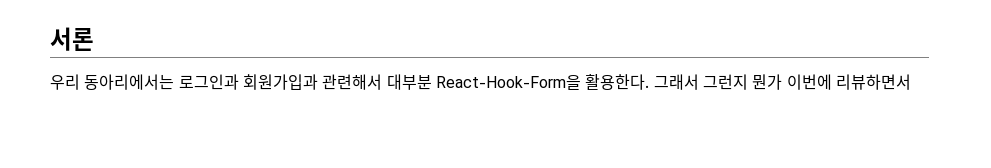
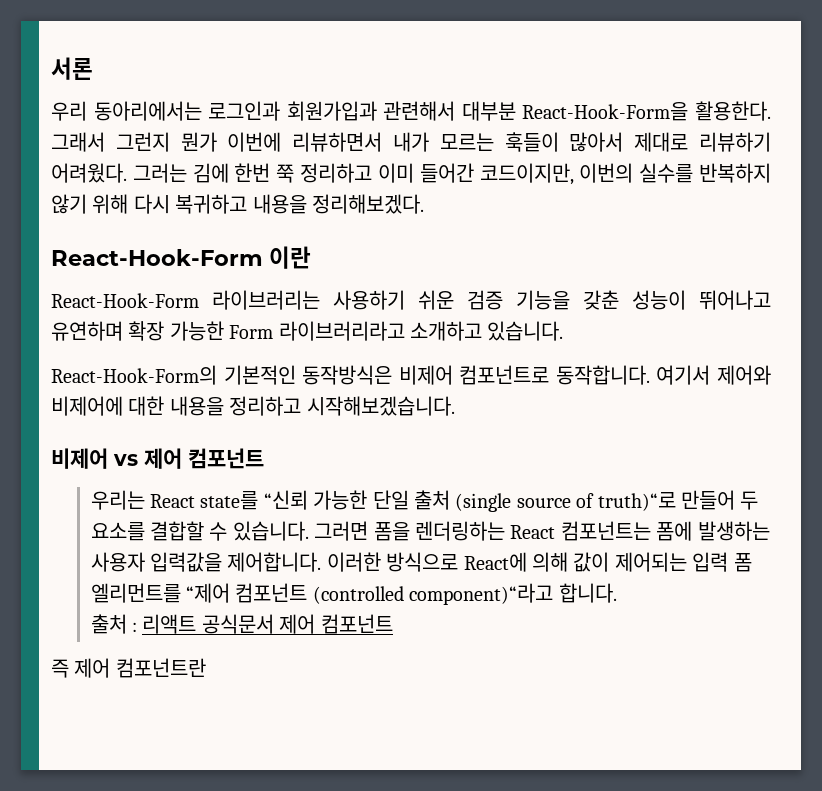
(911, 82) none -> [393,132,771,152] [51,163,772,185] [51,194,424,214] [51,246,312,269] [51,290,771,310] [51,321,564,341] [51,365,771,385] [51,396,455,416] [51,448,264,469] [90,490,759,512] [90,521,770,541] [90,552,752,572] [90,583,617,605] [90,614,393,634] [51,658,206,678] 내가 모르는 훅들이 많아서 제대로 리뷰하기 어려웠다. 그러는 김에 한번 쭉 정리하고 이미 들어간 코드이지만, 이번의 실수를 반복하지 않기 위해 다시 복귀하고 내용을 정리해보겠다. // React-Hook-Form 이란 // React-Hook-Form 라이브러리는 사용하기 쉬운 검증 기능을 갖춘 성능이 뛰어나고 유연하며 확장 가능한 Form 라이브러리라고 소개하고 있습니다. // React-Hook-Form의 기본적인 동작방식은 비제어 컴포넌트로 동작합니다. 여기서 제어와 비제어에 대한 내용을 정리하고 시작해보겠습니다. // 비제어 vs 제어 컴포넌트 // 우리는 React state를 “신뢰 가능한 단일 출처 (single source of truth)“로 만들어 두 요소를 결합할 수 있습니다. 그러면 폼을 렌더링하는 React 컴포넌트는 폼에 발생하는 사용자 입력값을 제어합니다. 이러한 방식으로 React에 의해 값이 제어되는 입력 폼 엘리먼트를 “제어 컴포넌트 (controlled component)“라고 합니다. // 출처 : 리액트 공식문서 제어 컴포넌트 // 즉 제어 컴포넌트란

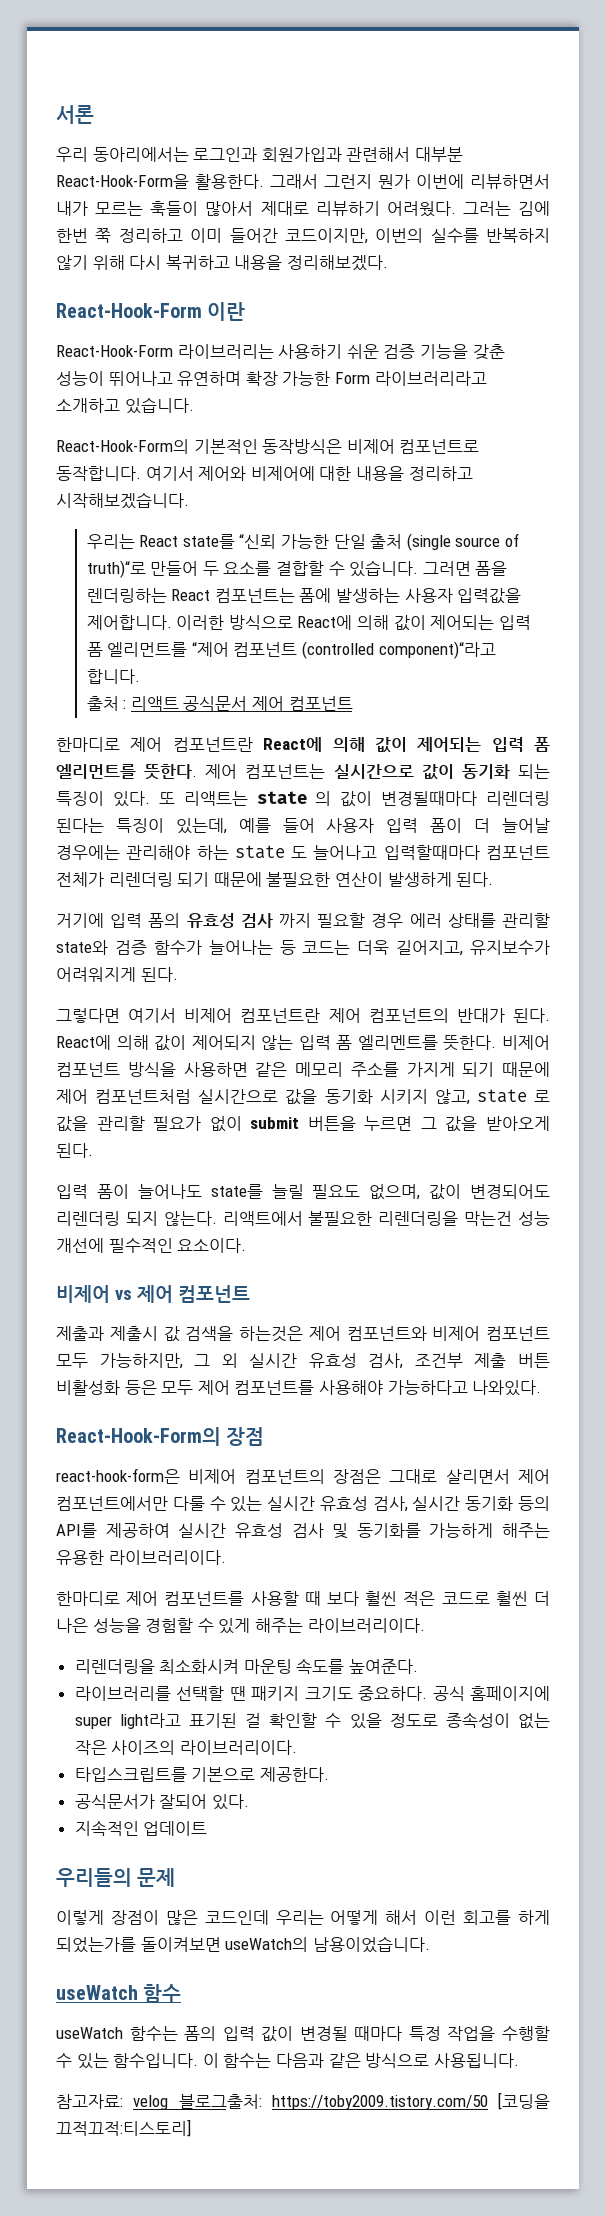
[51,448,264,469] // 비제어 vs 제어 컴포넌트 -> (189, 500) none
[51,659,69,678] 즉 -> [56,737,120,752] 한마디로
(206, 668) none -> [263,737,550,753] [56,764,551,780] [56,791,550,807] [56,818,551,834] [56,845,550,860] [56,872,494,887] [56,913,550,928] [56,940,550,956] [56,967,178,982] [56,1008,551,1023] [56,1035,550,1051] [56,1062,550,1077] [56,1089,550,1105] [56,1116,550,1132] [56,1143,93,1158] [56,1184,550,1200] [56,1211,550,1226] [56,1238,247,1253] [56,1285,250,1303] [56,1326,550,1342] [56,1353,550,1369] [56,1380,542,1396] [56,1427,265,1446] [56,1468,550,1484] [56,1496,550,1512] [56,1523,550,1539] [56,1550,226,1565] [56,1591,550,1606] [56,1618,425,1634] [74,1658,419,1674] [74,1686,550,1701] [74,1712,550,1729] [74,1740,297,1755] [74,1767,329,1782] [74,1794,249,1810] [74,1820,208,1836] [56,1868,176,1887] [56,1910,550,1925] [56,1936,430,1953] [56,1984,182,2003] [56,2026,550,2042] [56,2053,519,2069] [56,2092,550,2110] [56,2119,191,2137] React에 의해 값이 제어되는 입력 폼 엘리먼트를 뜻한다. 제어 컴포넌트는 실시간으로 값이 동기화 되는 특징이 있다. 또 리액트는 state 의 값이 변경될때마다 리렌더링 된다는 특징이 있는데, 예를 들어 사용자 입력 폼이 더 늘어날 경우에는 관리해야 하는 state 도 늘어나고 입력할때마다 컴포넌트 전체가 리렌더링 되기 때문에 불필요한 연산이 발생하게 된다. // 거기에 입력 폼의 유효성 검사 까지 필요할 경우 에러 상태를 관리할 state와 검증 함수가 늘어나는 등 코드는 더욱 길어지고, 유지보수가 어려워지게 된다. // 그렇다면 여기서 비제어 컴포넌트란 제어 컴포넌트의 반대가 된다. React에 의해 값이 제어되지 않는 입력 폼 엘리멘트를 뜻한다. 비제어 컴포넌트 방식을 사용하면 같은 메모리 주소를 가지게 되기 때문에 제어 컴포넌트처럼 실시간으로 값을 동기화 시키지 않고, state 로 값을 관리할 필요가 없이 submit 버튼을 누르면 그 값을 받아오게 된다. // 입력 폼이 늘어나도 state를 늘릴 필요도 없으며, 값이 변경되어도 리렌더링 되지 않는다. 리액트에서 불필요한 리렌더링을 막는건 성능 개선에 필수적인 요소이다. // 비제어 vs 제어 컴포넌트 // 제출과 제출시 값 검색을 하는것은 제어 컴포넌트와 비제어 컴포넌트 모두 가능하지만, 그 외 실시간 유효성 검사, 조건부 제출 버튼 비활성화 등은 모두 제어 컴포넌트를 사용해야 가능하다고 나와있다. // React-Hook-Form의 장점 // react-hook-form은 비제어 컴포넌트의 장점은 그대로 살리면서 제어 컴포넌트에서만 다룰 수 있는 실시간 유효성 검사, 실시간 동기화 등의 API를 제공하여 실시간 유효성 검사 및 동기화를 가능하게 해주는 유용한 라이브러리이다. // 한마디로 제어 컴포넌트를 사용할 때 보다 훨씬 적은 코드로 훨씬 더 나은 성능을 경험할 수 있게 해주는 라이브러리이다. // 리렌더링을 최소화시켜 마운팅 속도를 높여준다. // 라이브러리를 선택할 땐 패키지 크기도 중요하다. 공식 홈페이지에 super light라고 표기된 걸 확인할 수 있을 정도로 종속성이 없는 작은 사이즈의 라이브러리이다. // 타입스크립트를 기본으로 제공한다. // 공식문서가 잘되어 있다. // 지속적인 업데이트 // 우리들의 문제 // 이렇게 장점이 많은 코드인데 우리는 어떻게 해서 이런 회고를 하게 되었는가를 돌이켜보면 useWatch의 남용이었습니다. // useWatch 함수 // useWatch 함수는 폼의 입력 값이 변경될 때마다 특정 작업을 수행할 수 있는 함수입니다. 이 함수는 다음과 같은 방식으로 사용됩니다. // 참고자료: velog 블로그출처: https://toby2009.tistory.com/50 [코딩을 끄적끄적:티스토리]

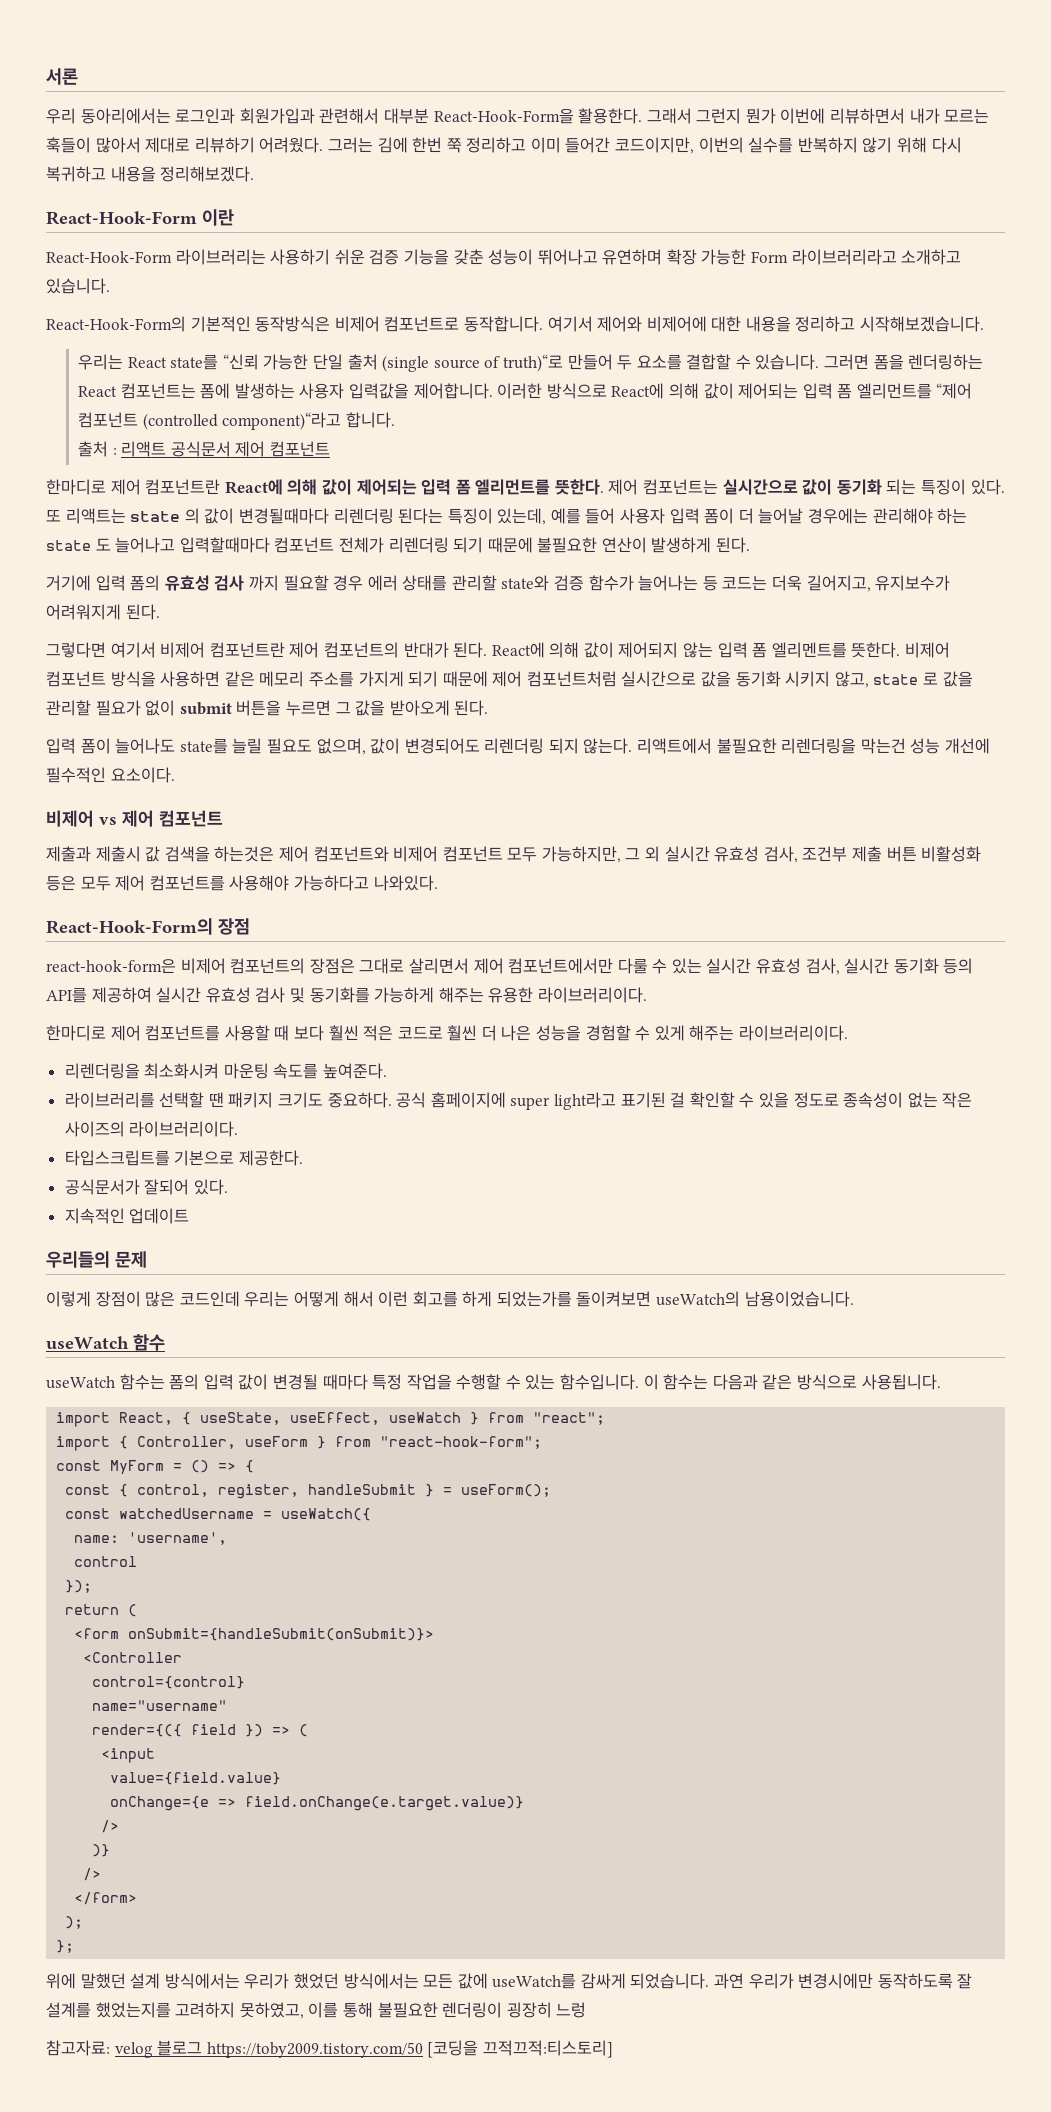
(519, 2060) none -> [56,1412,606,1427] [56,1436,543,1451] [56,1460,255,1474] [65,1484,552,1499] [65,1508,372,1521] [74,1532,228,1545] [74,1556,138,1567] [65,1580,93,1593] [65,1604,138,1617] [74,1628,435,1641] [83,1652,183,1663] [92,1676,246,1689] [92,1700,228,1711] [92,1724,309,1737] [101,1748,156,1763] [110,1772,282,1785] [110,1796,525,1811] [101,1820,120,1833] [92,1844,111,1857] [83,1868,102,1881] [74,1892,138,1905] [65,1916,84,1929] [56,1940,75,1953] [46,1973,973,1989] [46,2002,587,2019] // import React, { useState, useEffect, useWatch } from "react"; // import { Controller, useForm } from "react-hook-form"; // const MyForm = () => { // const { control, register, handleSubmit } = useForm(); // const watchedUsername = useWatch({ // name: 'username', // control // }); // return ( // <form onSubmit={handleSubmit(onSubmit)}> // <Controller // control={control} // name="username" // render={({ field }) => ( // <input // value={field.value} // onChange={e => field.onChange(e.target.value)} // /> // )} // /> // </form> // ); // }; // 위에 말했던 설계 방식에서는 우리가 했었던 방식에서는 모든 값에 useWatch를 감싸게 되었습니다. 과연 우리가 변경시에만 동작하도록 잘 설계를 했었는지를 고려하지 못하였고, 이를 통해 불필요한 렌더링이 굉장히 느렁
[178,2094,262,2109] 블로그출처: -> [157,2040,203,2056] 블로그

